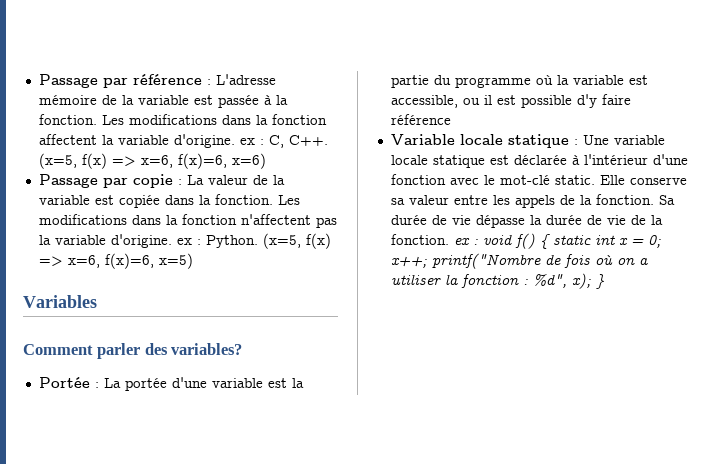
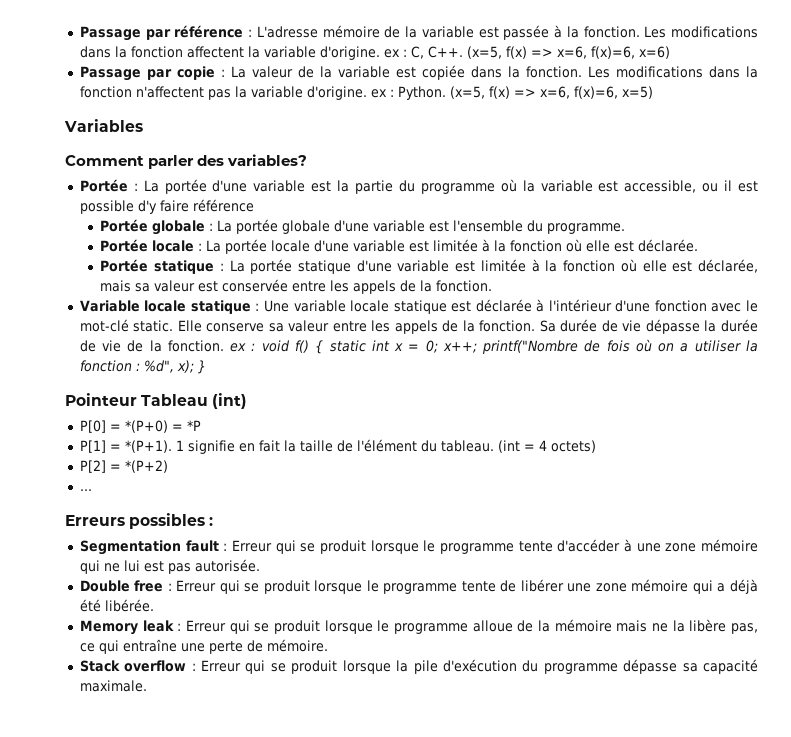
(451, 119) none -> [100,219,626,235] [100,239,699,254] [100,259,758,274] [100,279,493,294] // Portée globale : La portée globale d'une variable est l'ensemble du programme. // Portée locale : La portée locale d'une variable est limitée à la fonction où elle est déclarée. // Portée statique : La portée statique d'une variable est limitée à la fonction où elle est déclarée, mais sa valeur est conservée entre les appels de la fonction.
(605, 281) none -> [65,393,248,409] [79,420,201,433] [79,439,596,454] [79,460,168,473] [79,489,92,491] [65,513,214,529] [79,539,758,555] [79,559,260,574] [79,579,758,594] [79,599,154,612] [79,619,758,635] [79,639,328,654] [79,659,758,674] [79,680,147,692] // Pointeur Tableau (int) // P[0] = *(P+0) = *P // P[1] = *(P+1). 1 signifie en fait la taille de l'élément du tableau. (int = 4 octets) // P[2] = *(P+2) // ... // Erreurs possibles : // Segmentation fault : Erreur qui se produit lorsque le programme tente d'accéder à une zone mémoire qui ne lui est pas autorisée. // Double free : Erreur qui se produit lorsque le programme tente de libérer une zone mémoire qui a déjà été libérée. // Memory leak : Erreur qui se produit lorsque le programme alloue de la mémoire mais ne la libère pas, ce qui entraîne une perte de mémoire. // Stack overflow : Erreur qui se produit lorsque la pile d'exécution du programme dépasse sa capacité maximale.

